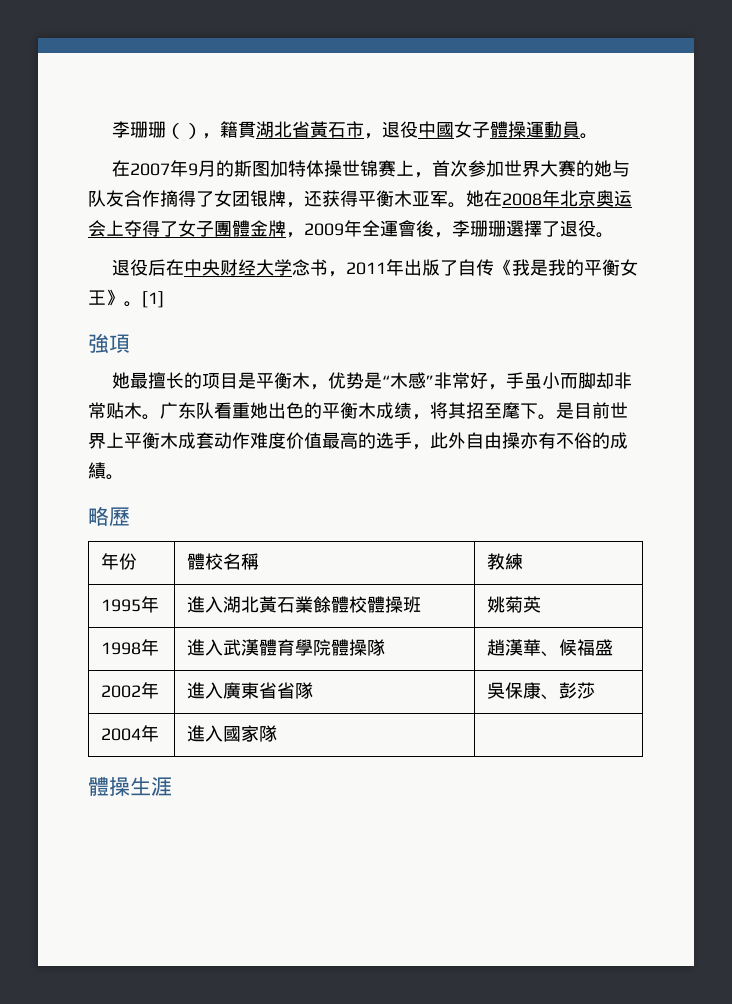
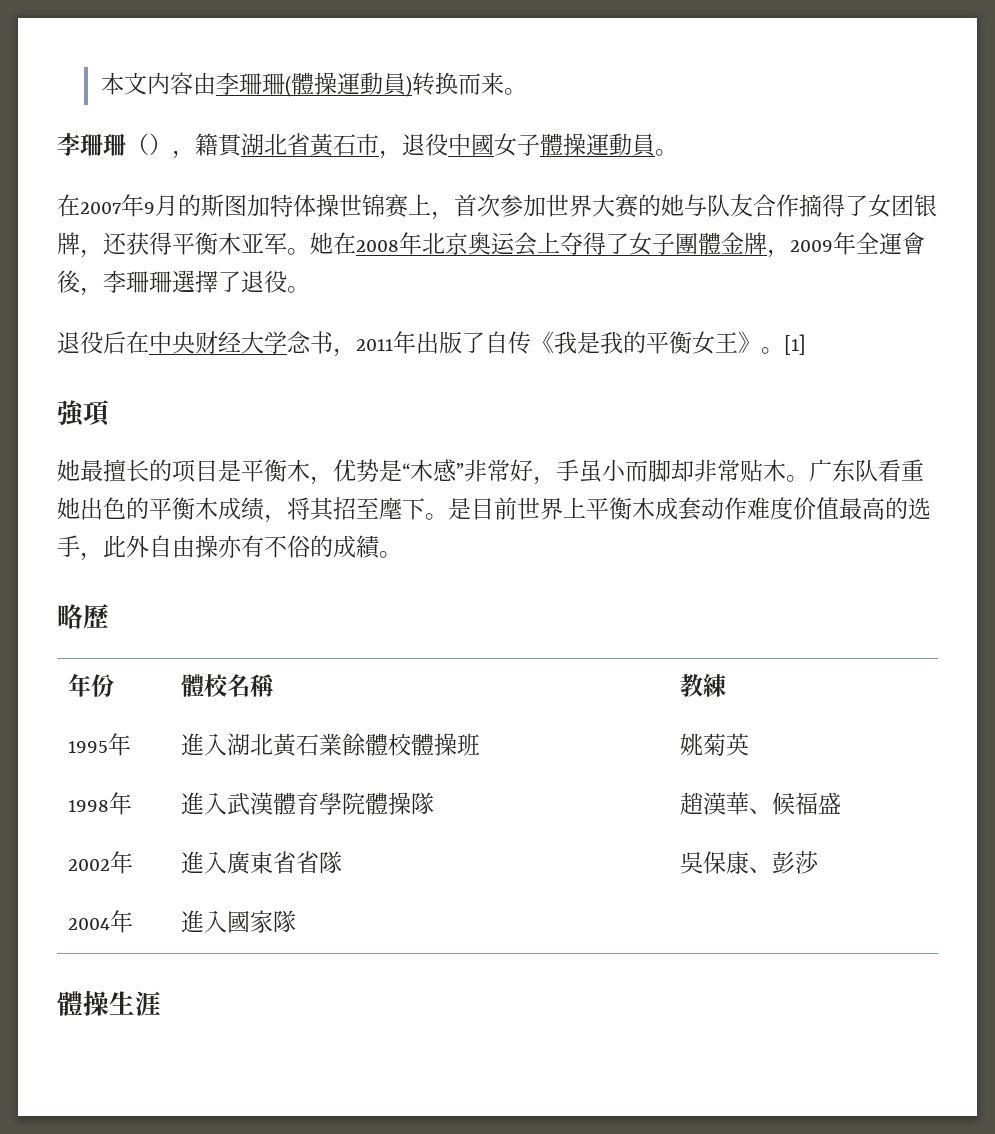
(111, 129) none -> [100,72,527,97] 本文内容由李珊珊(體操運動員)转换而来。 //

